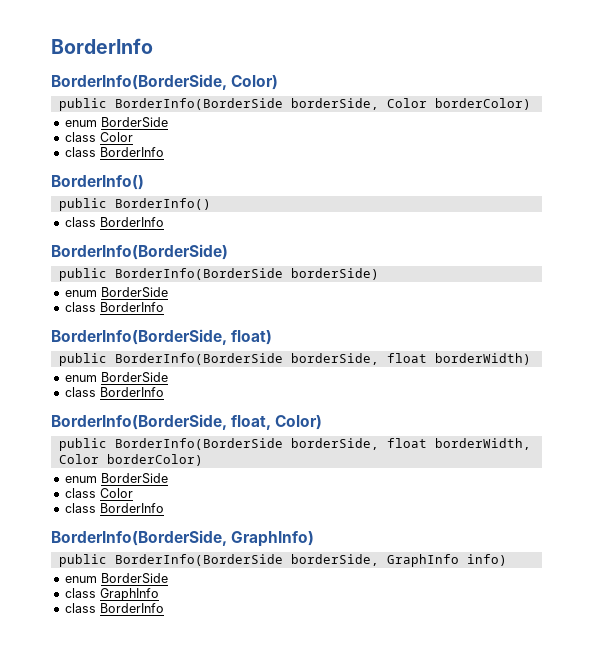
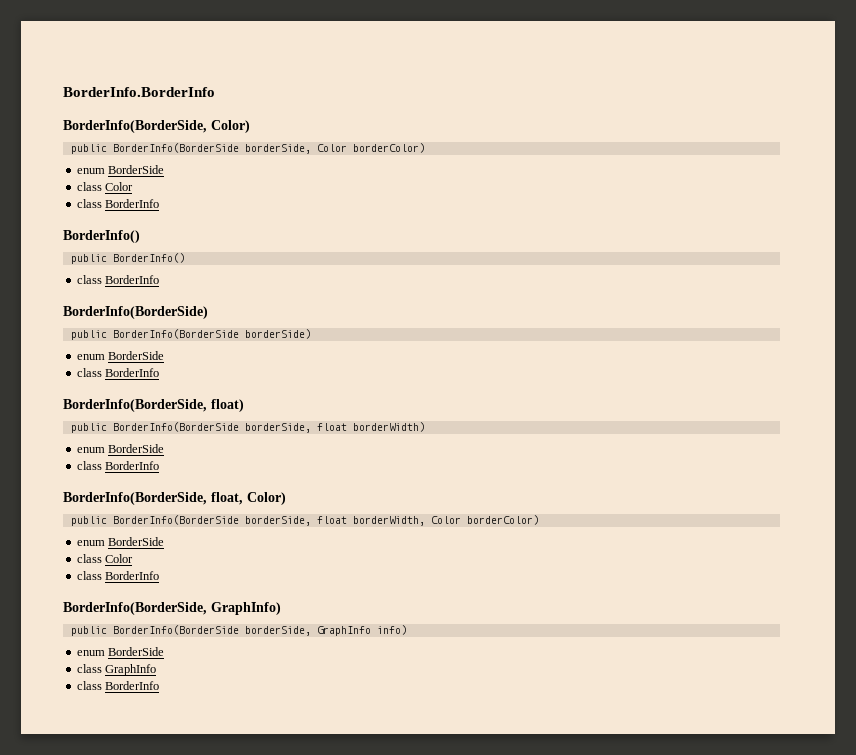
[51,38,153,54] BorderInfo -> [63,87,215,97] BorderInfo.BorderInfo

